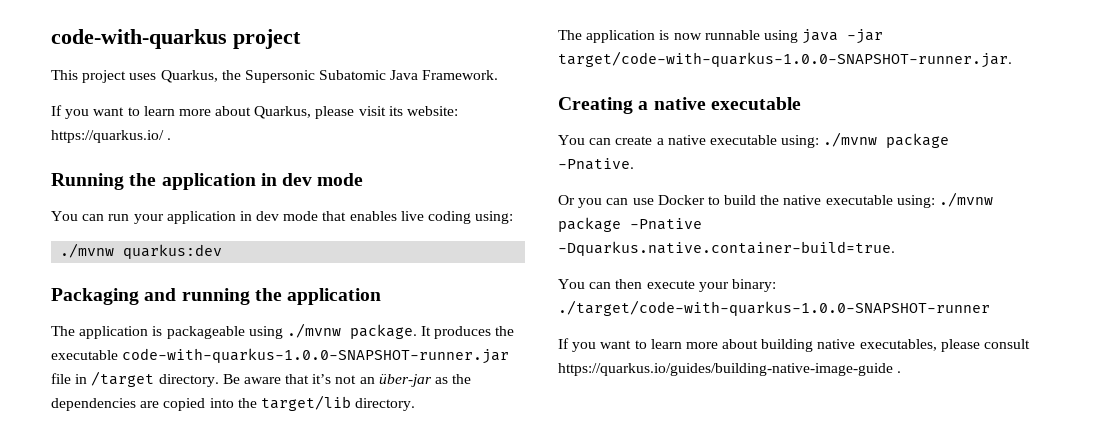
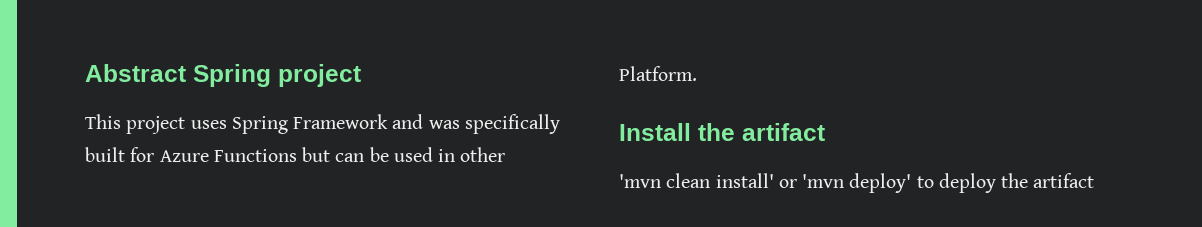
[51,29,227,49] code-with-quarkus -> [85,64,271,87] Abstract Spring
[160,70,499,83] [51,105,459,119] [51,130,172,143] [51,173,364,190] [51,211,514,224] [60,243,223,259] [51,288,382,305] [51,323,515,339] [51,348,510,364] [51,371,472,387] [51,395,416,411] [558,29,884,44] [558,51,1012,68] [558,97,801,114] [558,132,950,148] [558,158,634,170] [558,192,994,208] [558,217,702,232] [558,241,895,256] [558,279,776,292] [558,300,990,316] [558,338,1031,352] [558,363,902,376] Quarkus, the Supersonic Subatomic Java Framework. // If you want to learn more about Quarkus, please visit its website: https://quarkus.io/ . // Running the application in dev mode // You can run your application in dev mode that enables live coding using: // ./mvnw quarkus:dev // Packaging and running the application // The application is packageable using ./mvnw package. It produces the executable code-with-quarkus-1.0.0-SNAPSHOT-runner.jar file in /target directory. Be aware that it’s not an über-jar as the dependencies are copied into the target/lib directory. // The application is now runnable using java -jar target/code-with-quarkus-1.0.0-SNAPSHOT-runner.jar. // Creating a native executable // You can create a native executable using: ./mvnw package -Pnative. // Or you can use Docker to build the native executable using: ./mvnw package -Pnative -Dquarkus.native.container-build=true. // You can then execute your binary: ./target/code-with-quarkus-1.0.0-SNAPSHOT-runner // If you want to learn more about building native executables, please consult https://quarkus.io/guides/building-native-image-guide . -> [231,114,560,134] [85,147,506,162] [619,66,697,81] [619,123,825,141] [619,173,1095,193] Spring Framework and was specifically built for Azure Functions but can be used in other Platform. // Install the artifact // 'mvn clean install' or 'mvn deploy' to deploy the artifact

